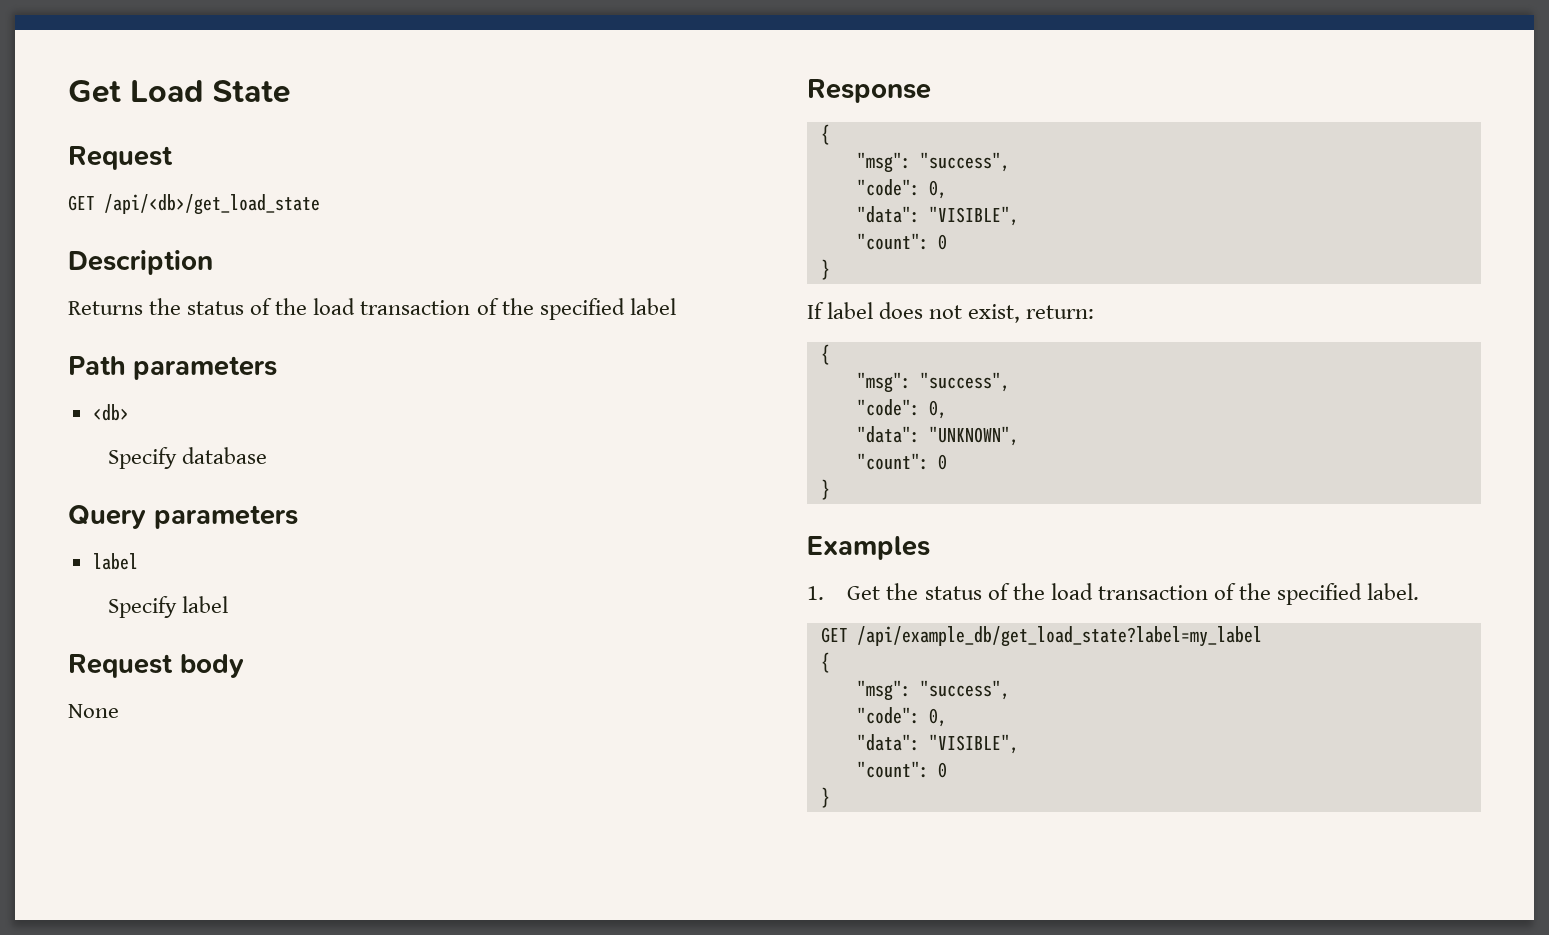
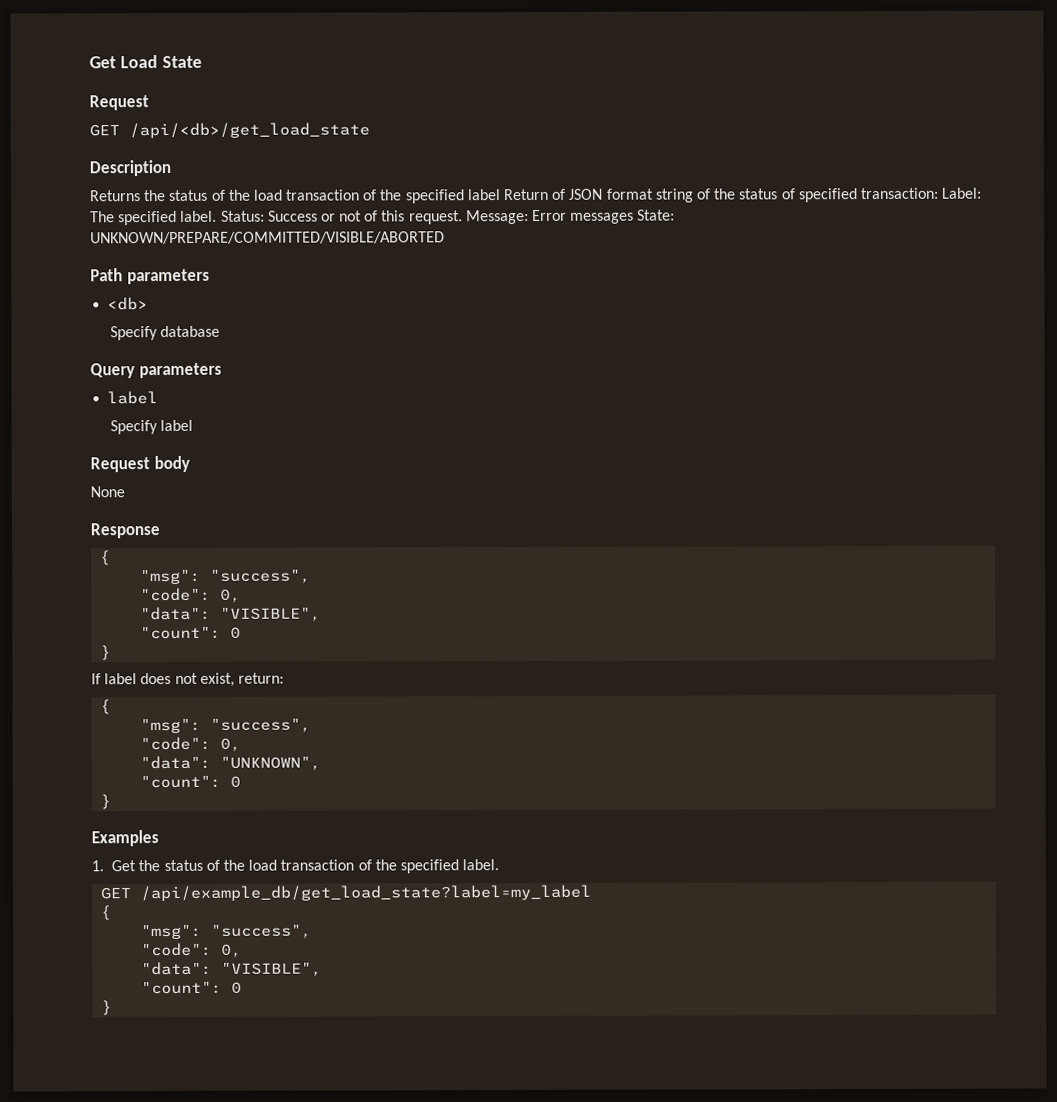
(676, 306) none -> [503,187,983,203] [90,209,676,226] [90,231,445,245] Return of JSON format string of the status of specified transaction: Label: The specified label. Status: Success or not of this request. Message: Error messages State: UNKNOWN/PREPARE/COMMITTED/VISIBLE/ABORTED

